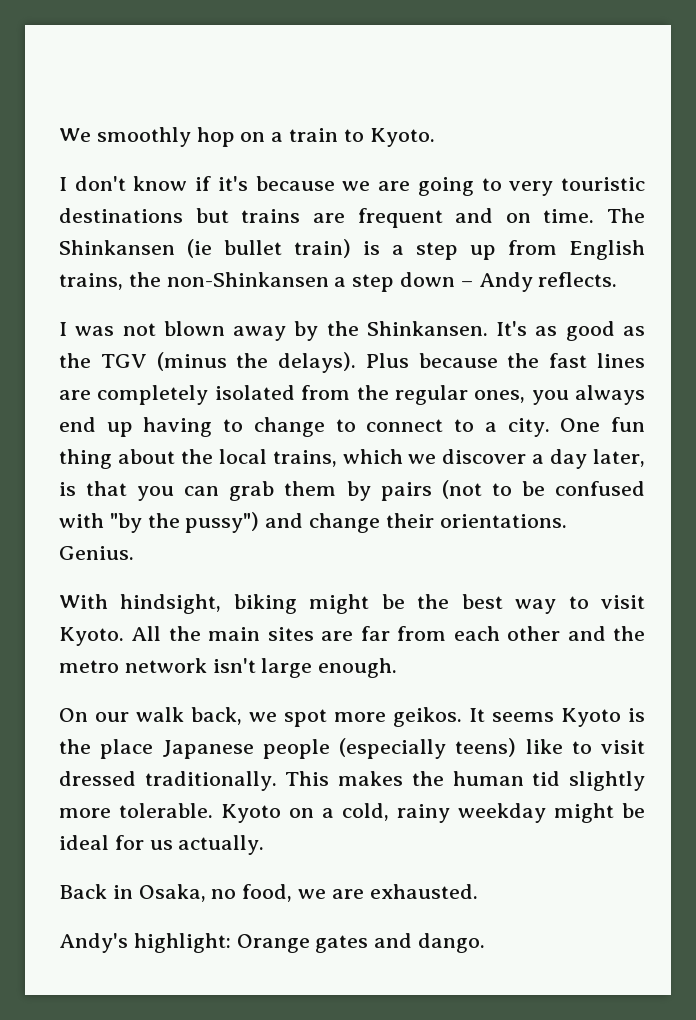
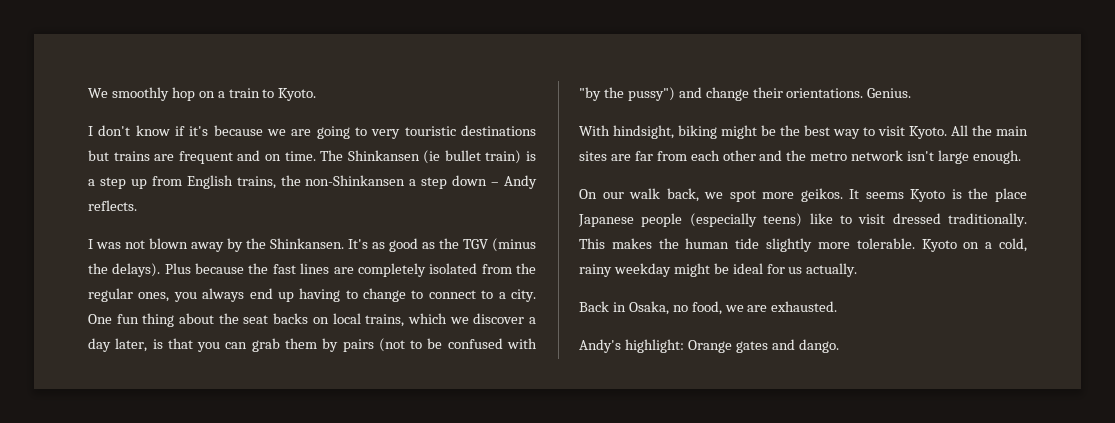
(213, 456) none -> [243,313,329,324] seat backs on
[532,771,561,786] tid -> [735,238,760,249] tide

